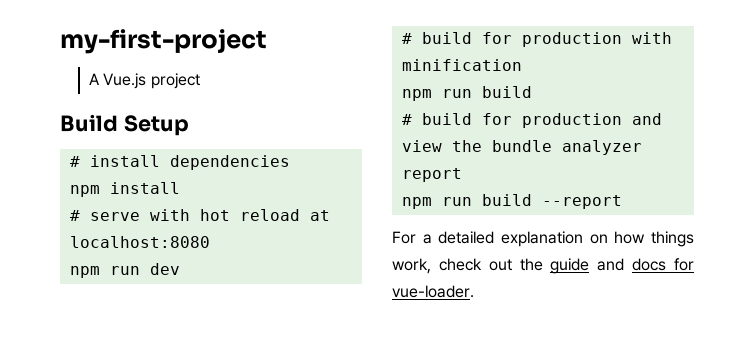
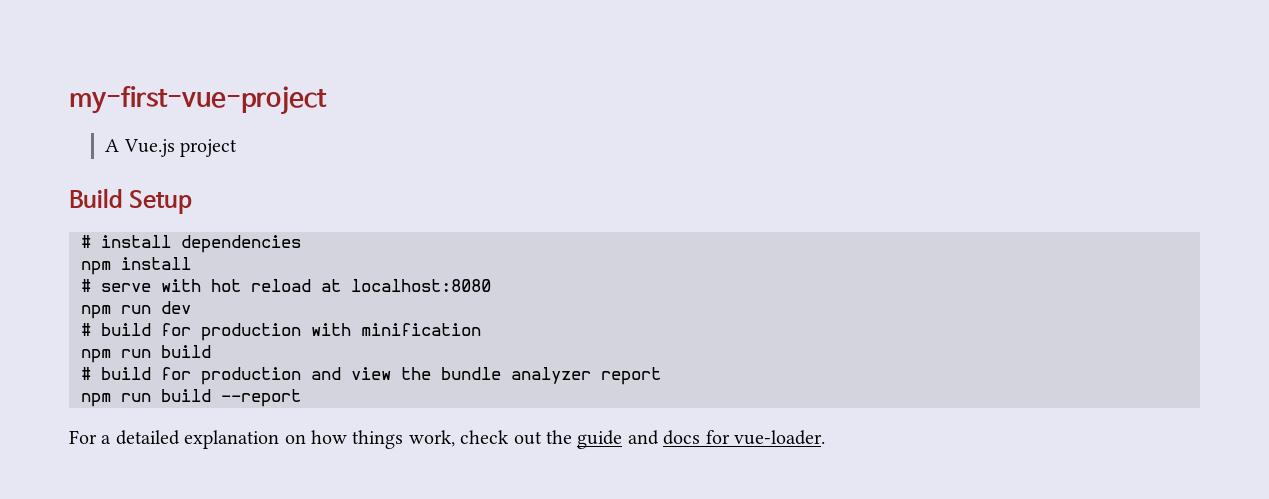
[60,29,267,54] my-first-project -> [69,86,327,115] my-first-vue-project

